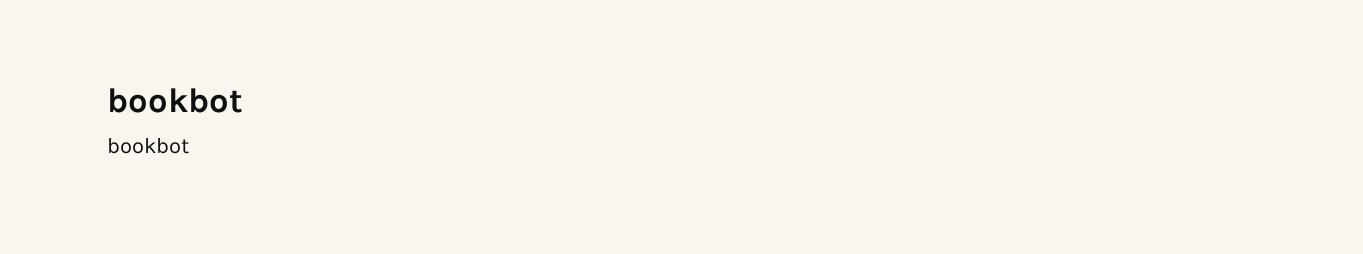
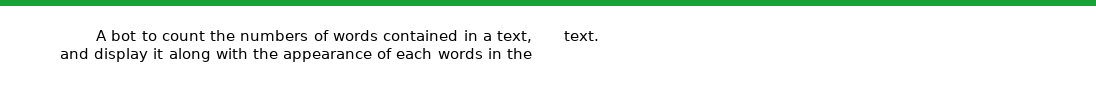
[107,88,243,113] [107,138,189,154] bookbot // bookbot -> [96,30,532,43] [60,48,532,62] [564,31,599,41] A bot to count the numbers of words contained in a text, and display it along with the appearance of each words in the text.

